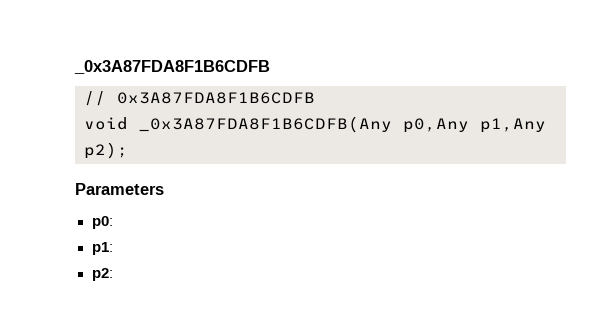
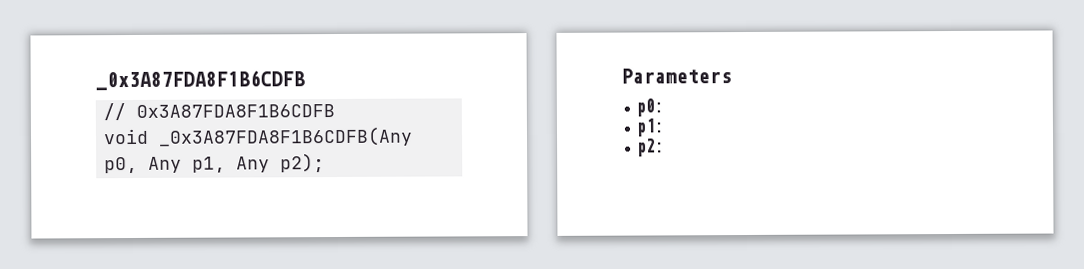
[403,118,546,133] p0,Any p1,Any -> [104,156,271,174] p0, Any p1, Any

